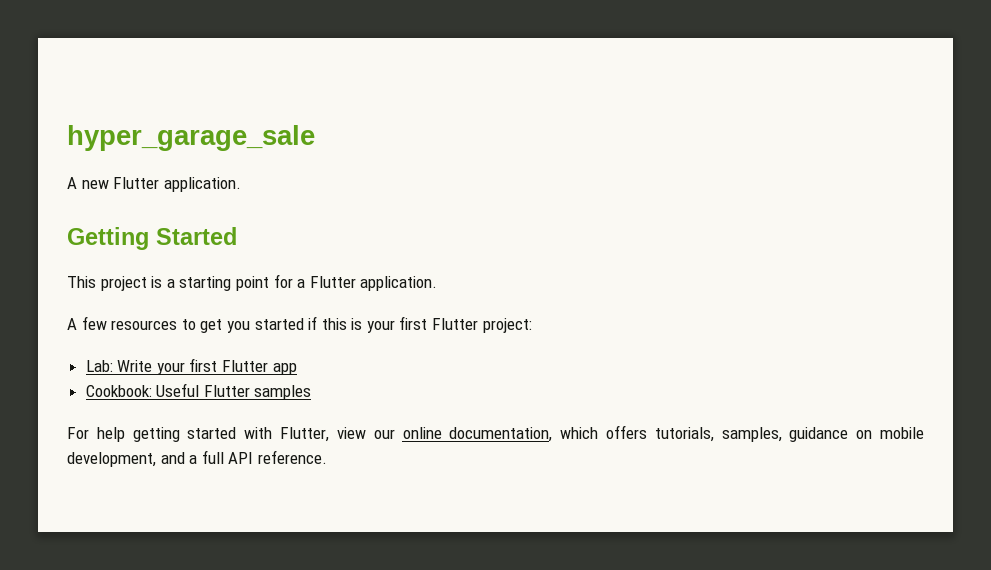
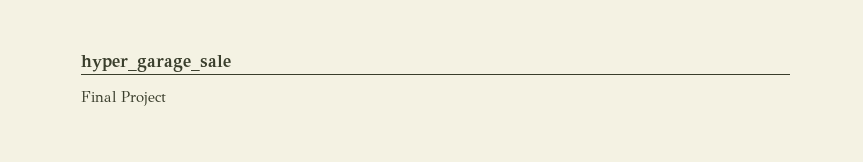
[67,177,241,192] [67,227,237,250] [67,274,438,291] [67,316,532,333] [85,358,297,375] [85,383,312,400] [67,425,924,442] [67,450,327,467] A new Flutter application. // Getting Started // This project is a starting point for a Flutter application. // A few resources to get you started if this is your first Flutter project: // Lab: Write your first Flutter app // Cookbook: Useful Flutter samples // For help getting started with Flutter, view our online documentation, which offers tutorials, samples, guidance on mobile development, and a full API reference. -> [81,91,166,106] Final Project

